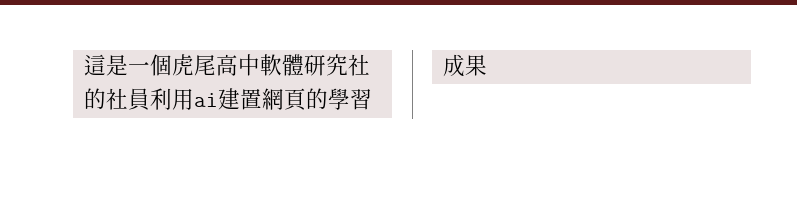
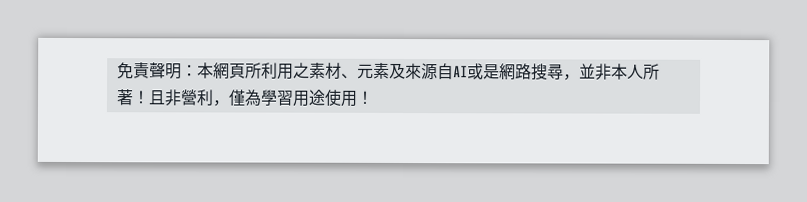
[83,54,370,76] [83,88,372,111] [442,54,487,77] 這是一個虎尾高中軟體研究社的社員利用ai建置網頁的學習成果 -> [116,62,660,81] [115,89,374,107] 免責聲明：本網頁所利用之素材、元素及來源自AI或是網路搜尋，並非本人所著！且非營利，僅為學習用途使用！

